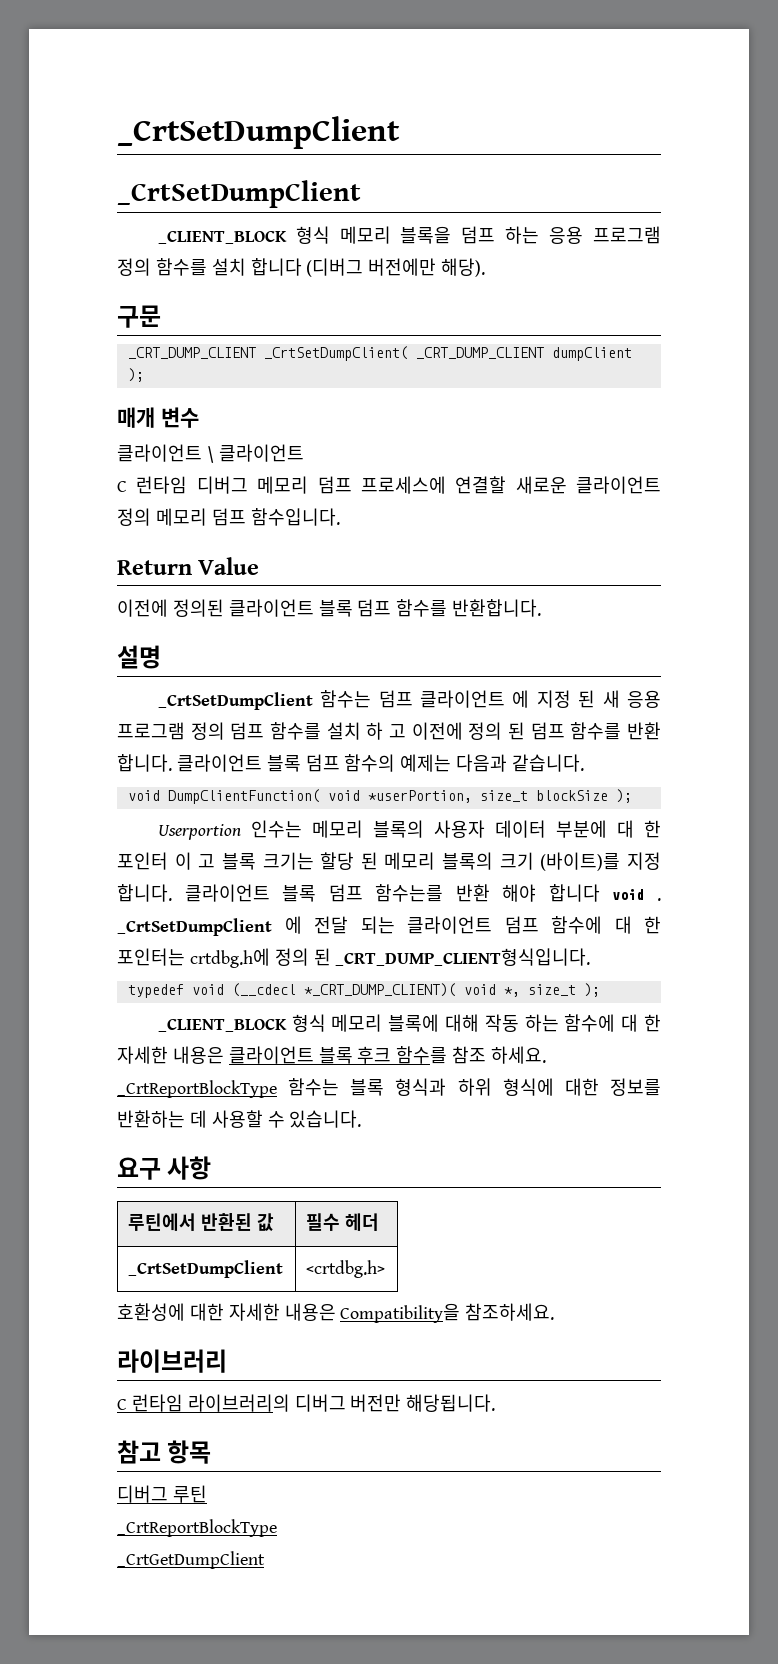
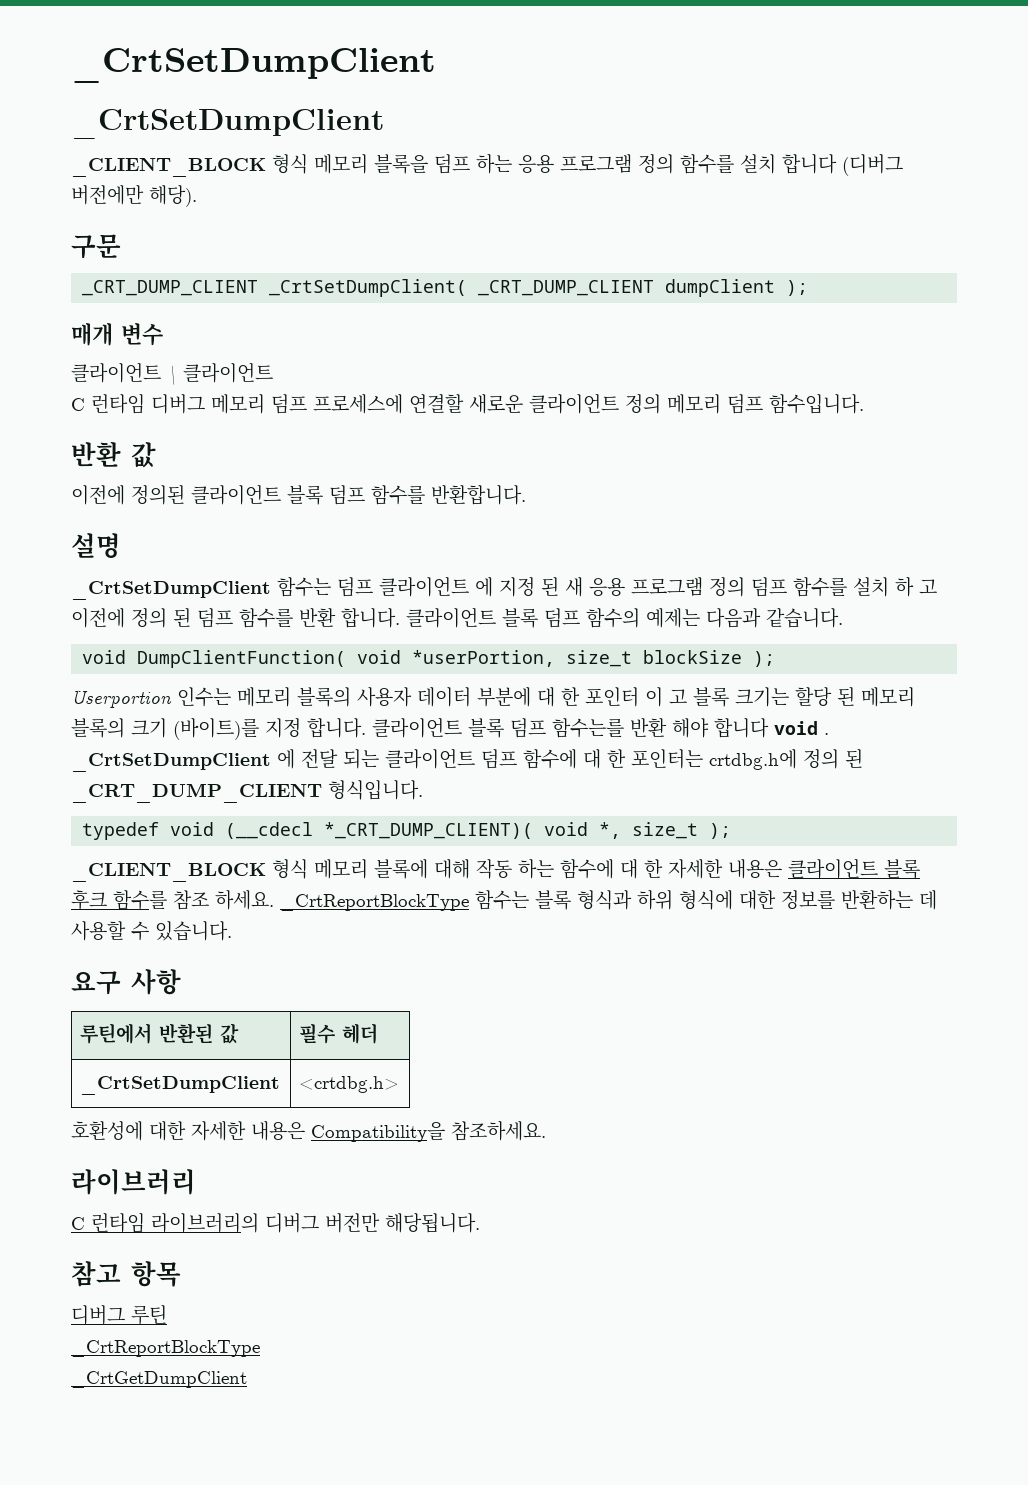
[117,557,260,575] Return Value -> [71,441,156,468] 반환 값
[335,948,591,966] _CRT_DUMP_CLIENT형식입니다. -> [71,780,423,803] _CRT_DUMP_CLIENT 형식입니다.

